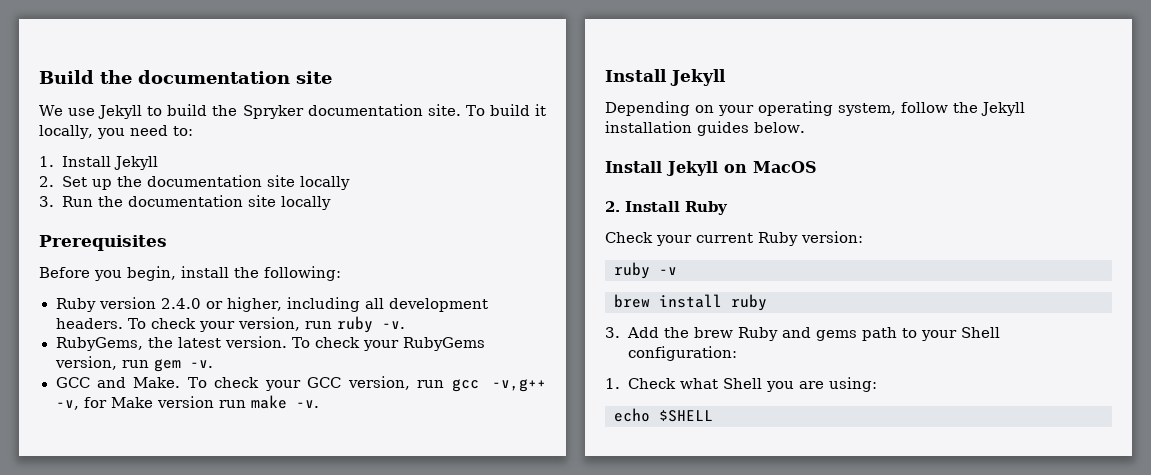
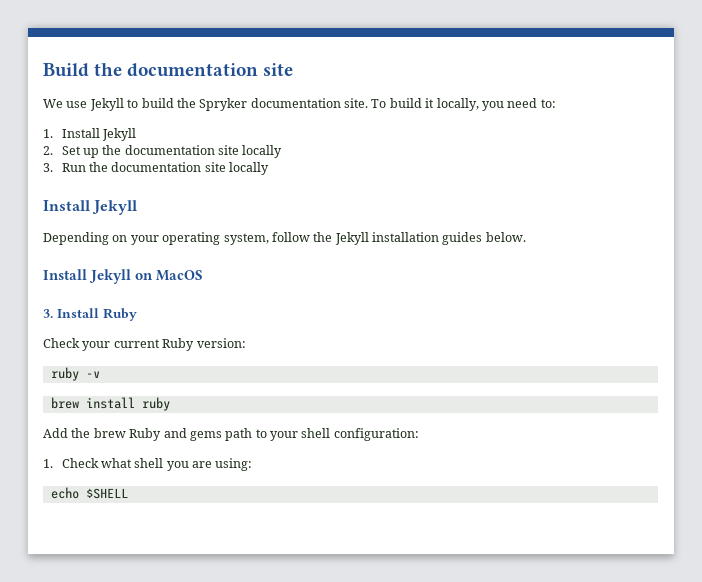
[39,235,167,251] [39,266,341,281] [55,297,489,312] [55,316,406,333] [55,336,486,351] [54,356,213,372] [55,376,546,392] [55,395,319,410] // Prerequisites // Before you begin, install the following: // Ruby version 2.4.0 or higher, including all development headers. To check your version, run ruby -v. // RubyGems, the latest version. To check your RubyGems version, run gem -v. // GCC and Make. To check your GCC version, run gcc -v,g++ -v, for Make version run make -v. -> (270, 168) none
[605,201,620,212] 2. -> [43,309,53,318] 3.
[605,327,620,338] 3. -> (170, 404) none
[960,327,1000,338] Shell -> [301,428,331,438] shell
[722,378,762,389] Shell -> [134,458,164,468] shell

